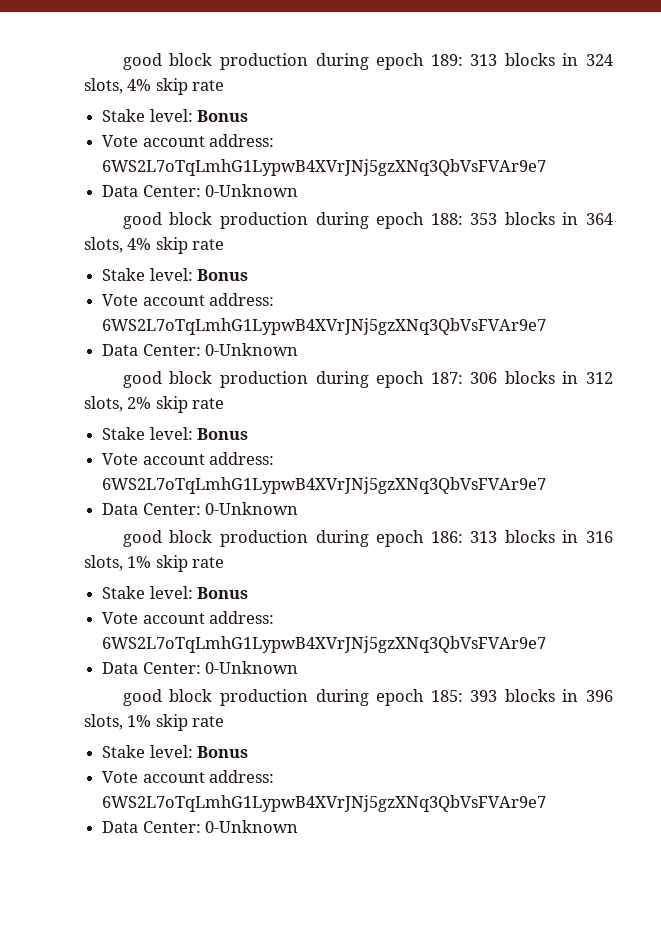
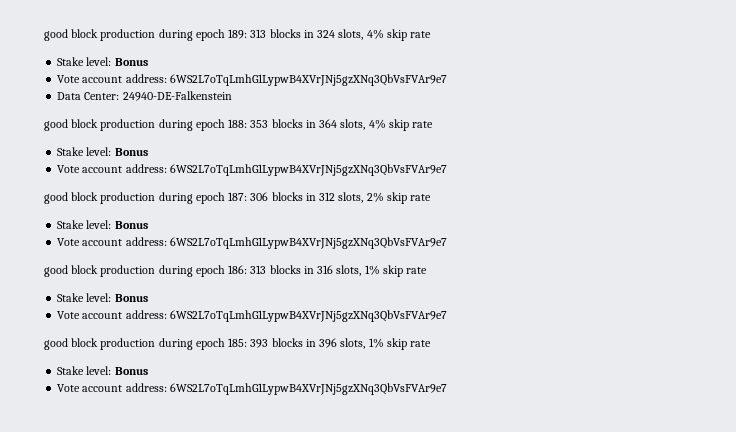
[205,184,299,197] 0-Unknown -> [122,91,232,101] 24940-DE-Falkenstein
[102,343,299,356] // Data Center: 0-Unknown -> (447, 170) none
[102,502,299,515] // Data Center: 0-Unknown -> (447, 243) none
[102,661,299,674] // Data Center: 0-Unknown -> (447, 316) none
[102,820,299,833] // Data Center: 0-Unknown -> (447, 389) none

